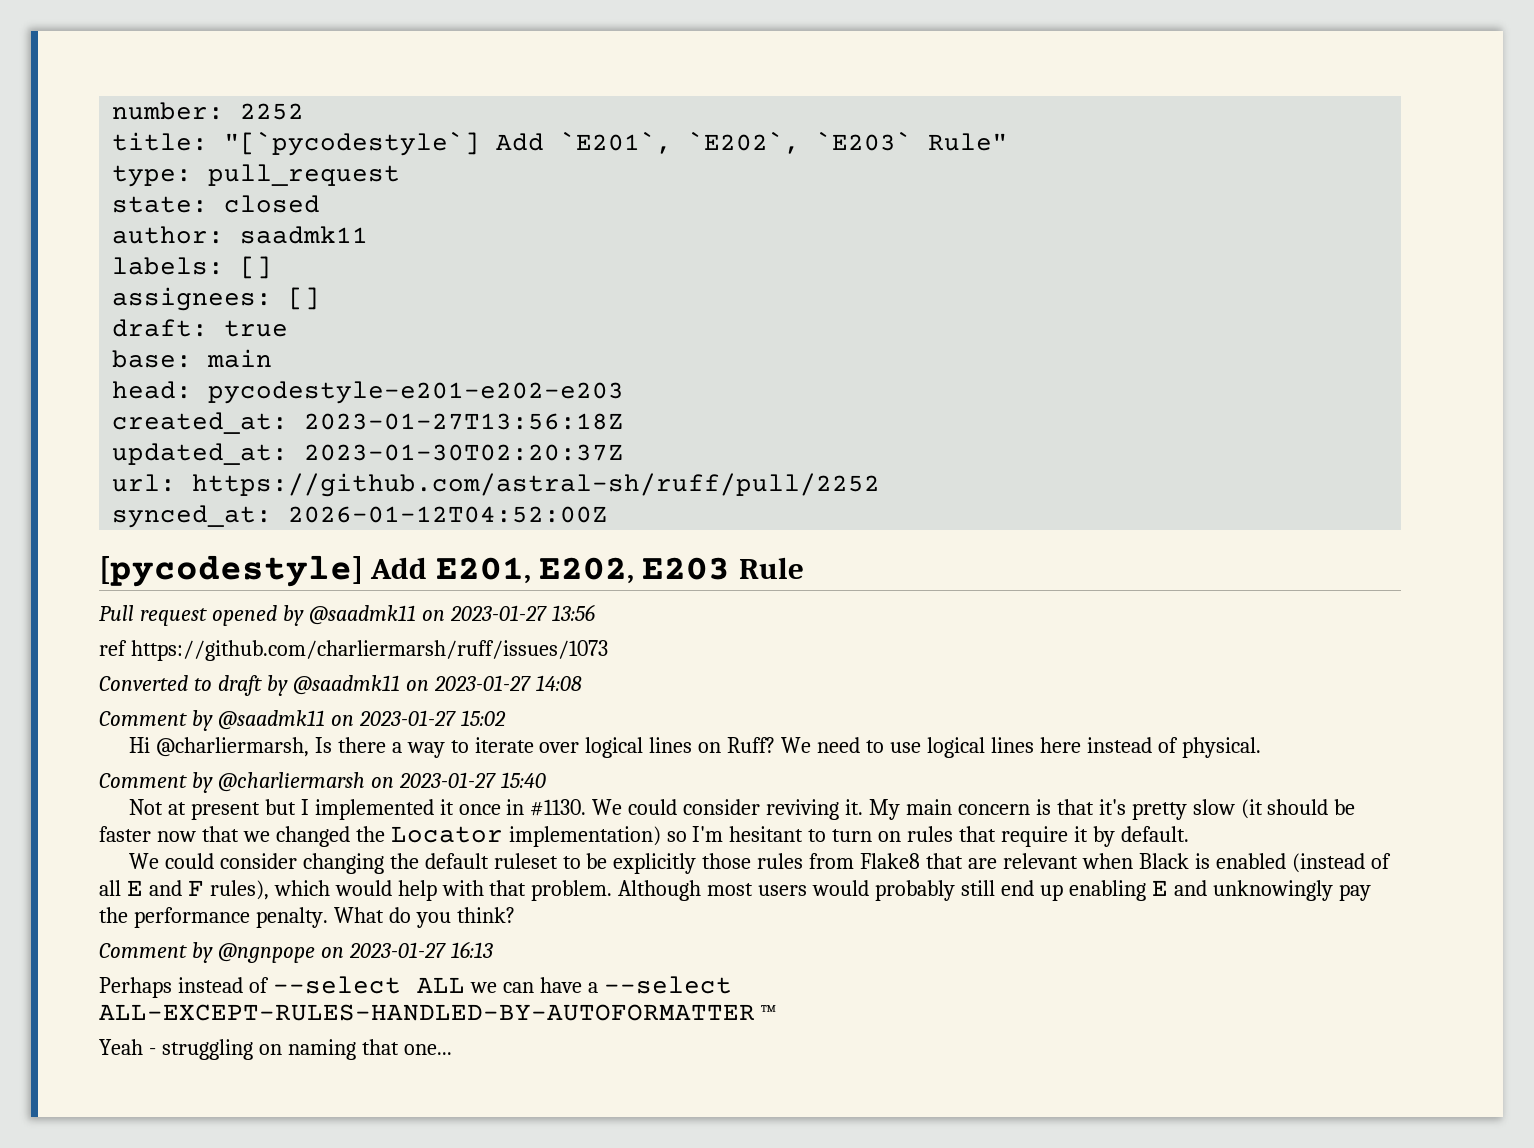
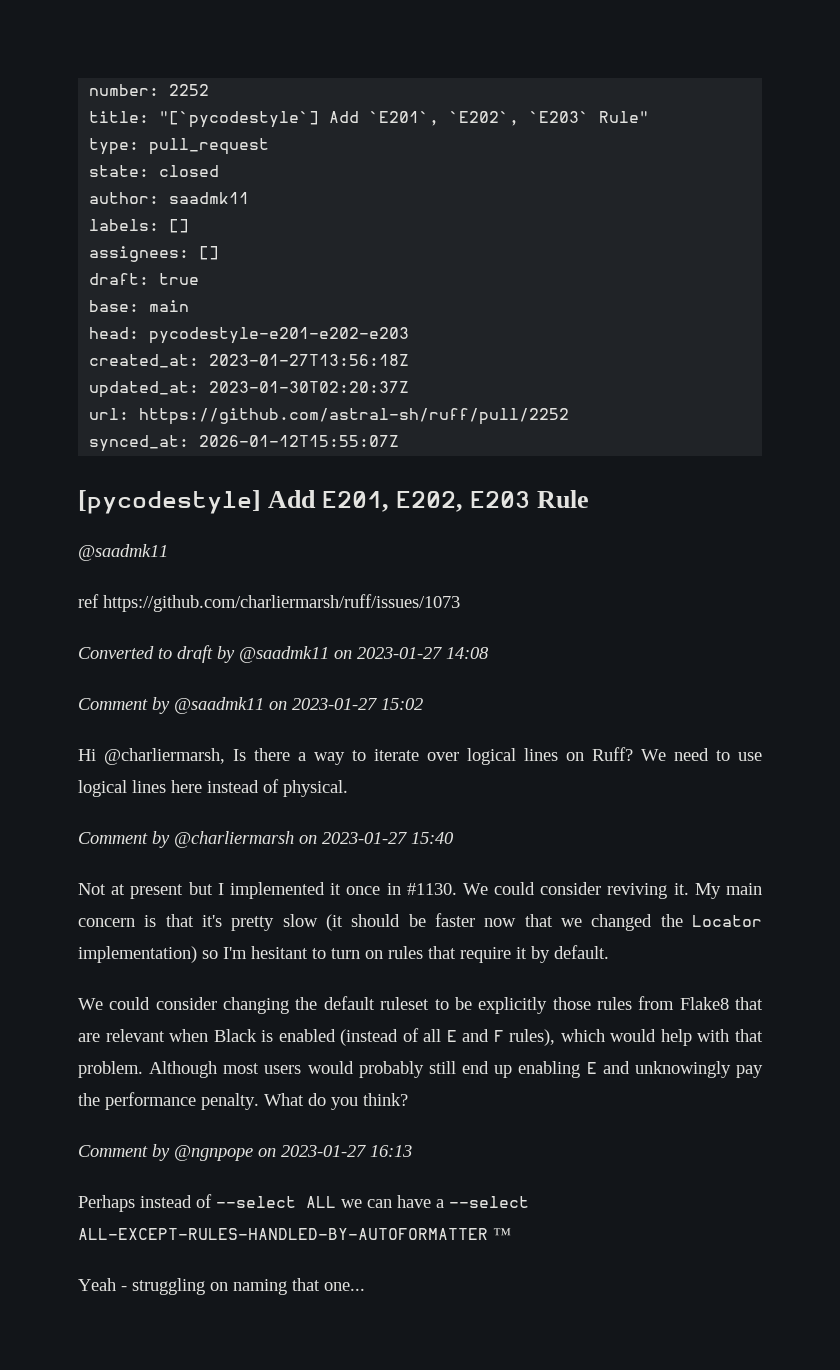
[288,506,609,523] 2026-01-12T04:52:00Z -> [199,435,400,447] 2026-01-12T15:55:07Z
[99,604,595,626] Pull request opened by @saadmk11 on 2023-01-27 13:56 -> [78,544,168,561] @saadmk11

